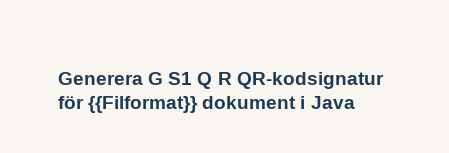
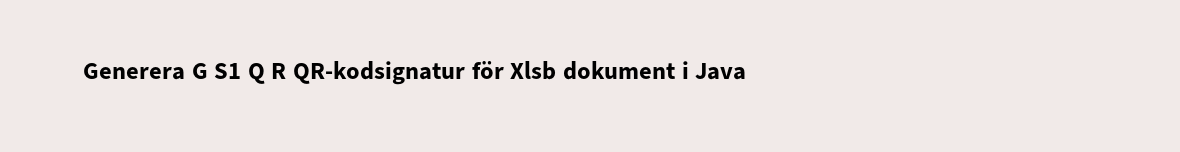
[88,96,199,113] {{Filformat}} -> [510,61,557,80] Xlsb

